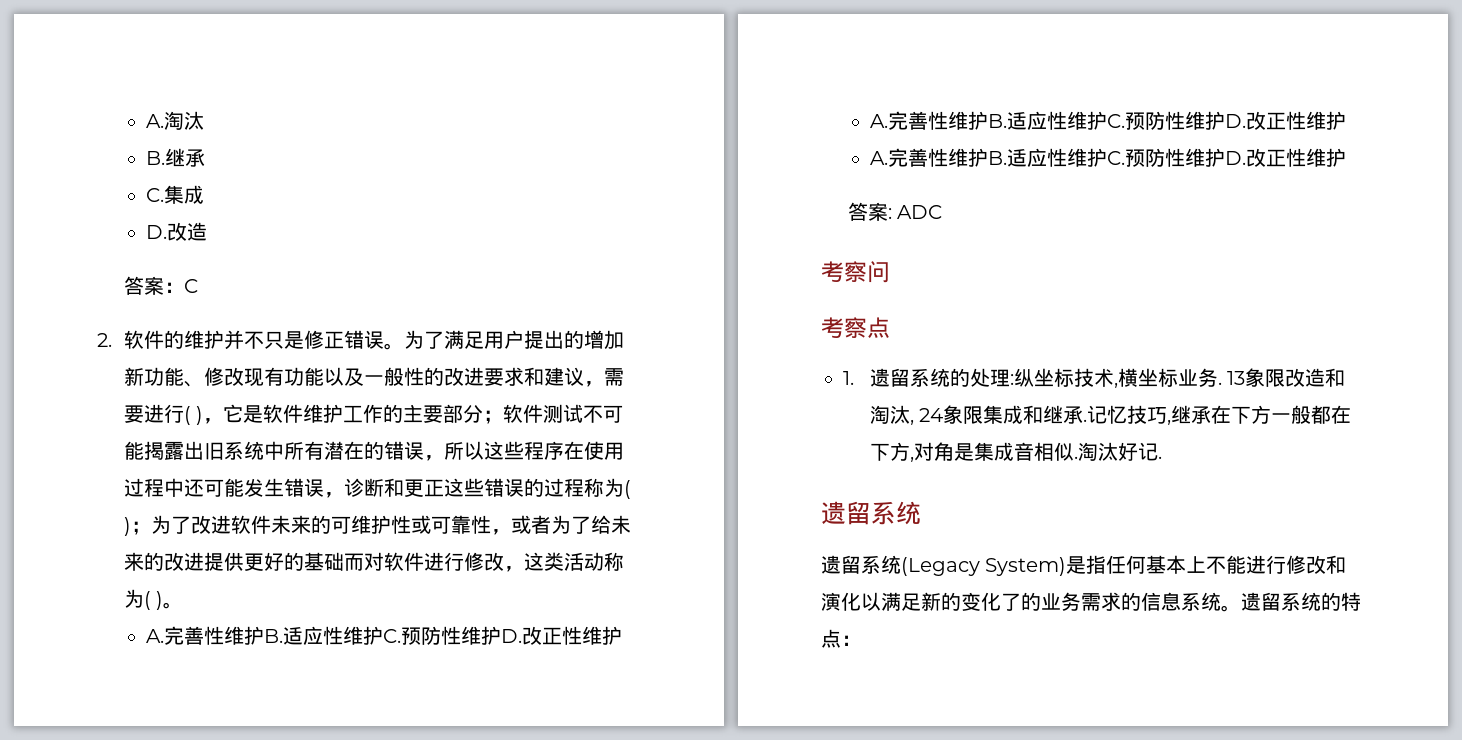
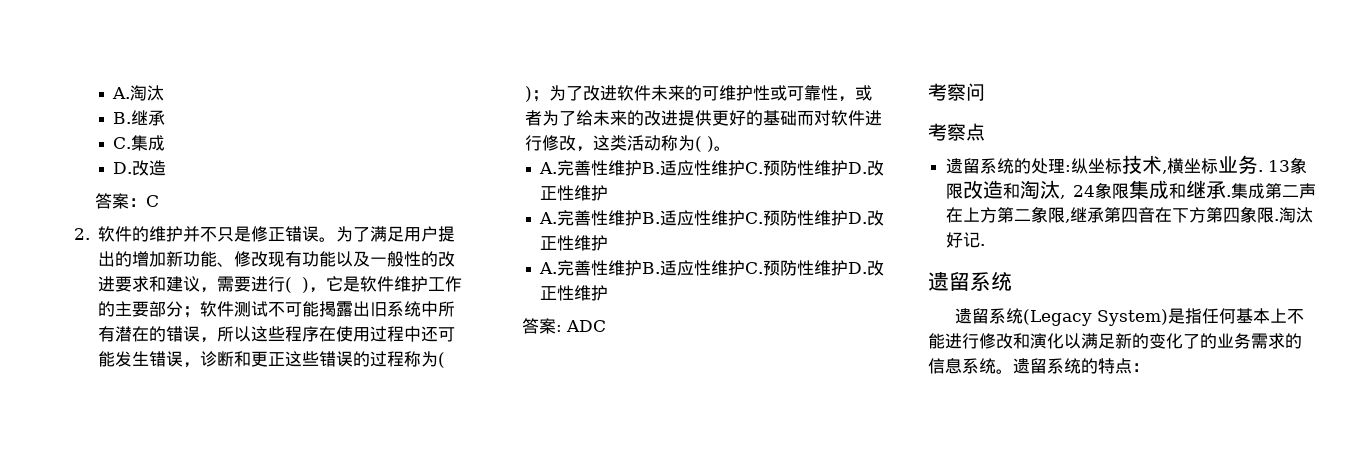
[843,371,854,385] 1. -> (985, 132) none
[1087,405,1352,425] [869,442,1074,462] 记忆技巧,继承在下方一般都在下方,对角是集成音相似 -> [1231,183,1316,199] [946,206,1275,223] 集成第二声在上方第二象限,继承第四音在下方第四象限

